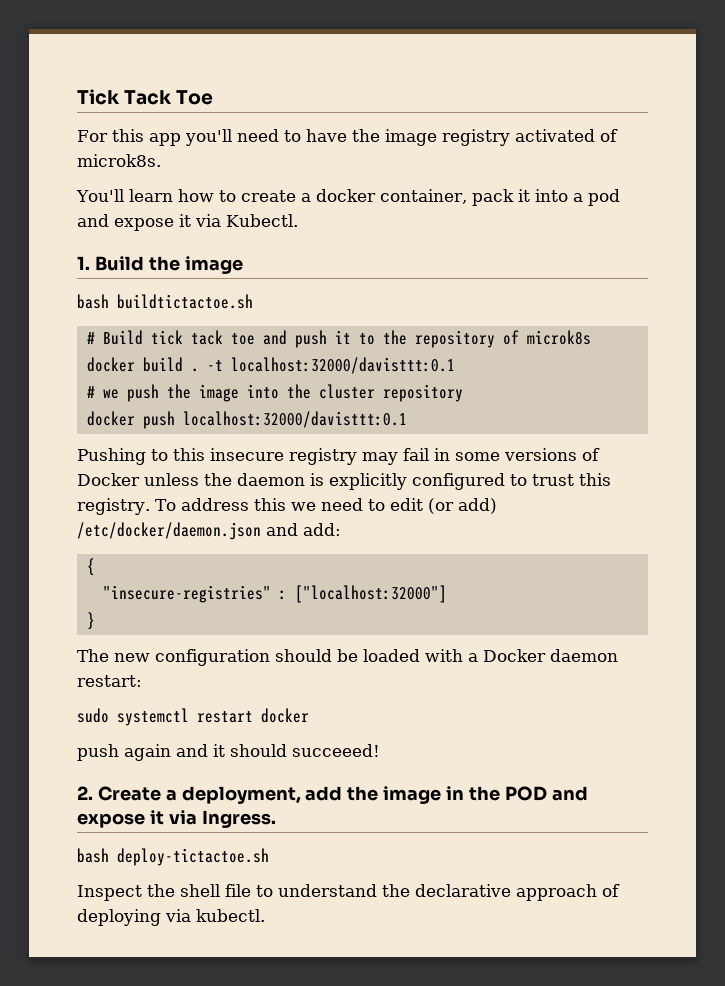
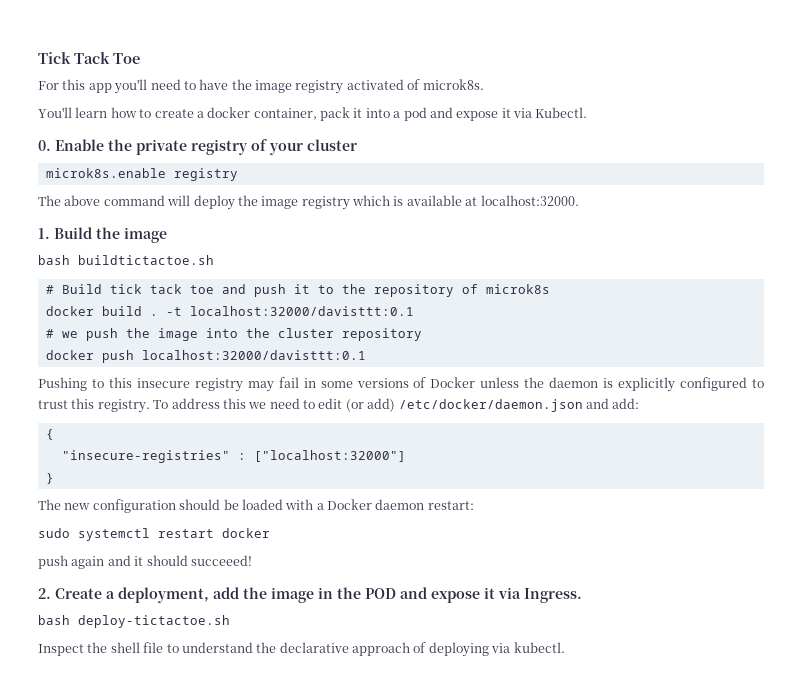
(298, 220) none -> [38,139,357,155] [45,168,238,181] [38,195,579,210] // 0. Enable the private registry of your cluster // microk8s.enable registry // The above command will deploy the image registry which is available at localhost:32000.

